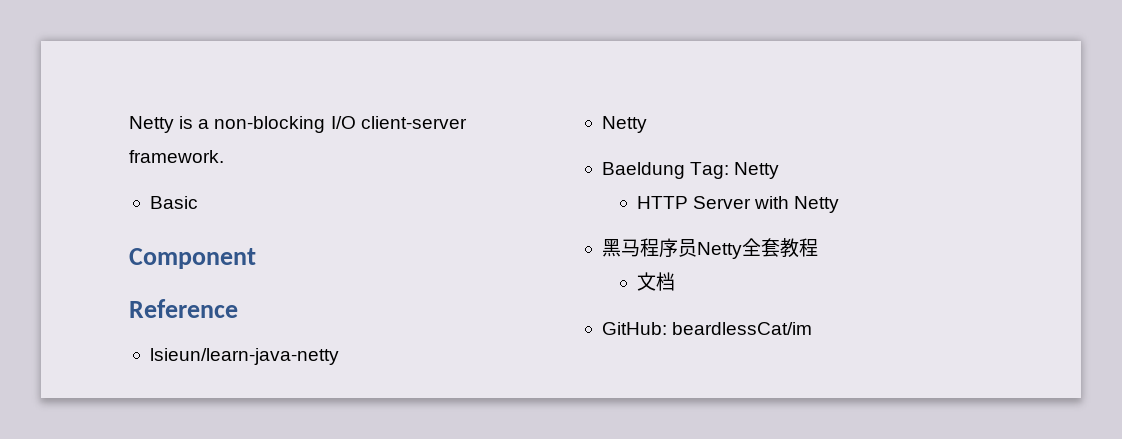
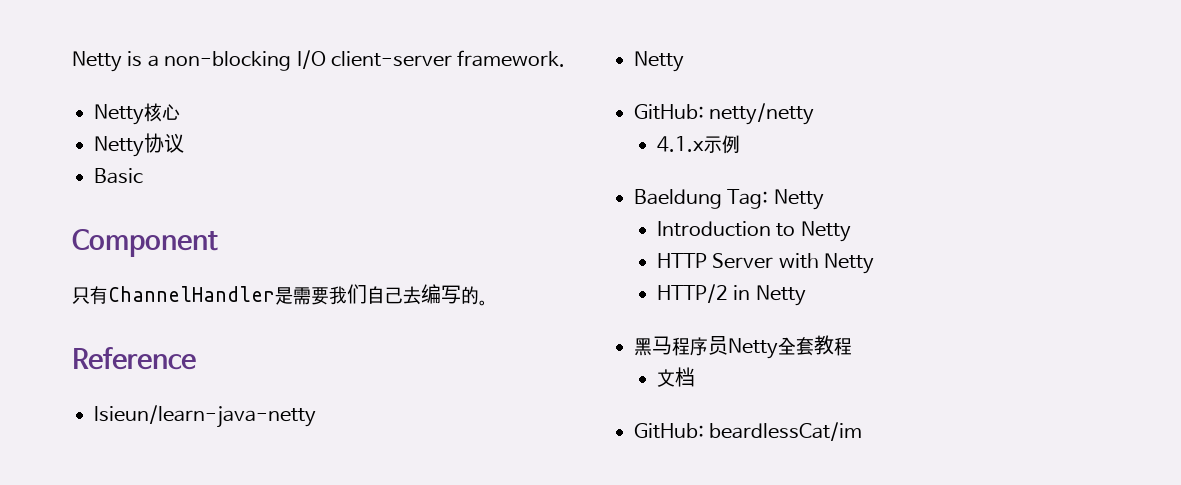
[149,196,198,209] [129,248,256,269] Basic // Component -> [94,103,180,125] [94,133,184,157] [94,168,143,184] [72,229,218,257] [72,284,488,306] Netty核心 // Netty协议 // Basic // Component // 只有ChannelHandler是需要我们自己去编写的。
(647, 124) none -> [634,103,815,125] [656,135,740,154] // GitHub: netty/netty // 4.1.x示例
(780, 170) none -> [656,221,851,242] // Introduction to Netty
(840, 204) none -> [656,284,806,306] // HTTP/2 in Netty

